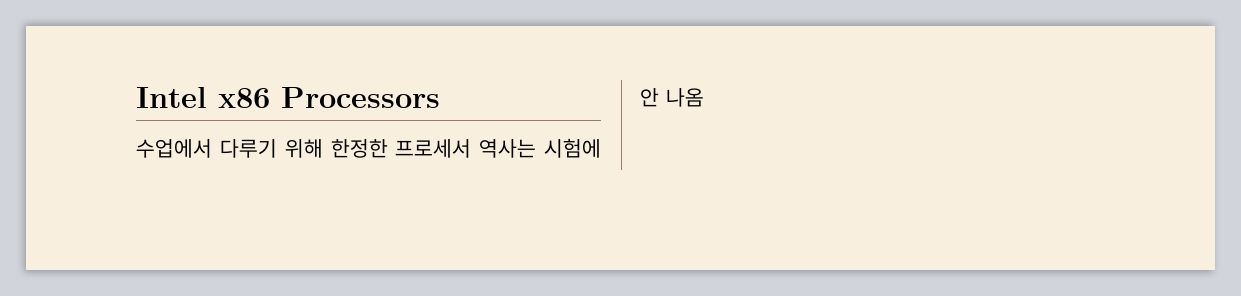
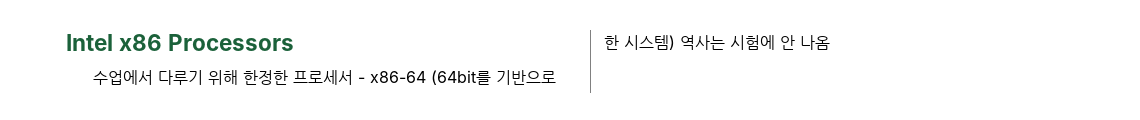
(472, 148) none -> [358,70,557,85] [604,35,675,50] - x86-64 (64bit를 기반으로 한 시스템)

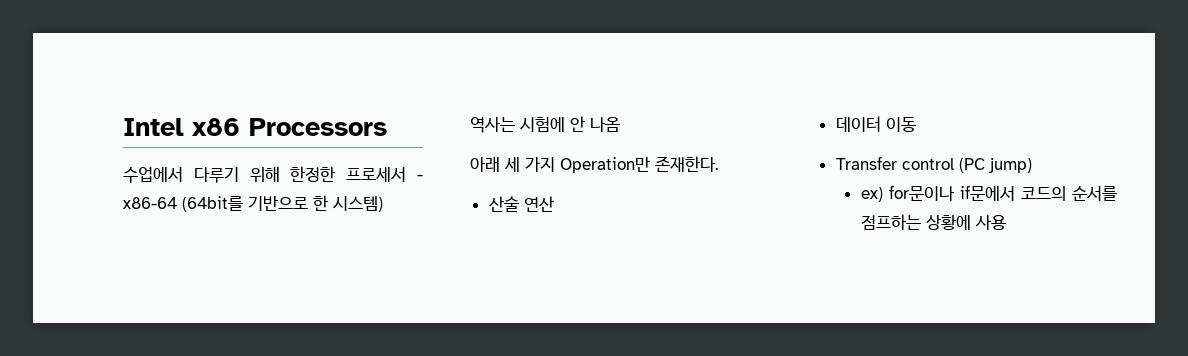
(830, 42) none -> [470,156,718,173] [488,196,554,212] [835,116,916,132] [835,156,1032,173] [860,185,1117,202] [860,214,1006,230] // 아래 세 가지 Operation만 존재한다. // 산술 연산 // 데이터 이동 // Transfer control (PC jump) // ex) for문이나 if문에서 코드의 순서를 점프하는 상황에 사용

